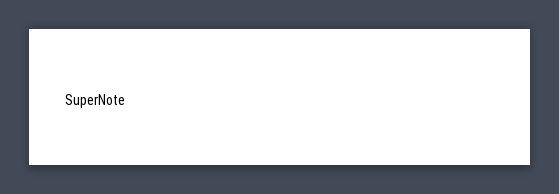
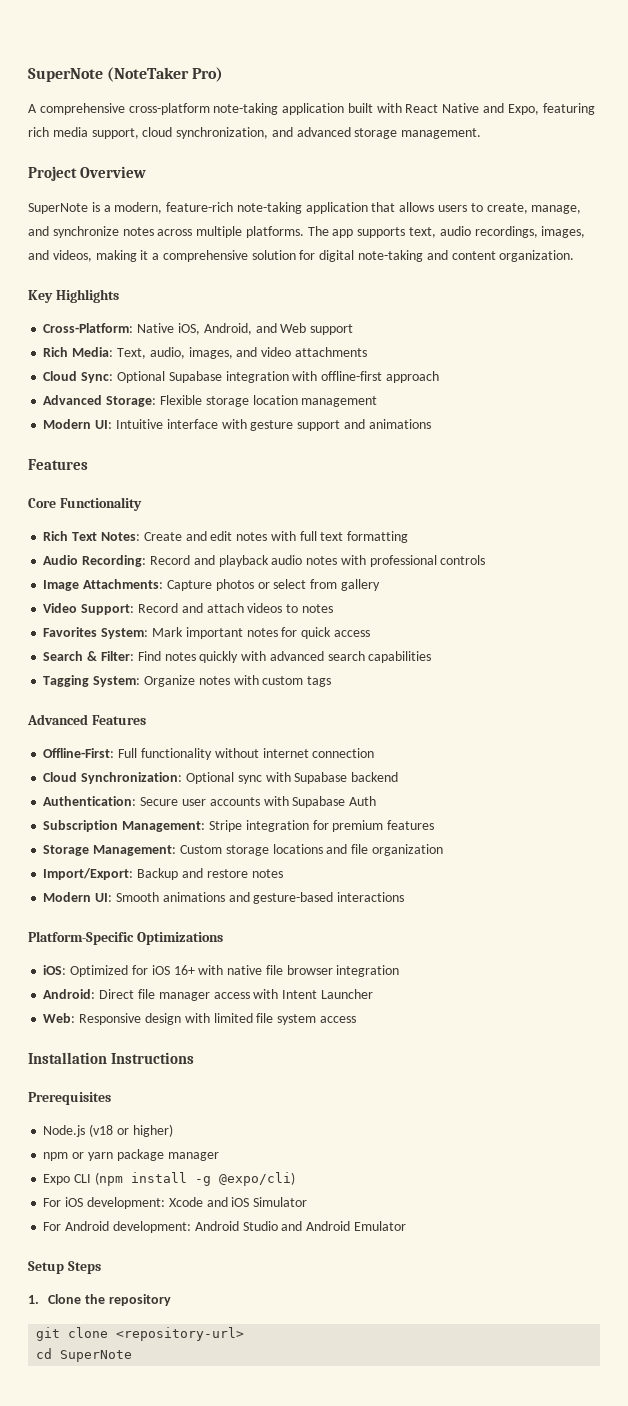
[65,94,125,108] SuperNote -> [28,67,224,82] [28,103,595,115] [28,127,482,139] [28,166,147,181] [28,202,582,214] [28,226,586,238] [28,250,575,262] [28,289,119,303] [43,323,354,335] [43,347,367,359] [43,371,439,383] [43,395,378,407] [43,419,431,431] [28,459,88,470] [28,497,142,511] [43,531,409,543] [43,555,486,567] [43,579,380,591] [43,603,333,615] [43,627,370,639] [43,651,432,663] [43,675,332,687] [27,714,146,725] [43,748,375,760] [43,772,399,784] [43,796,377,808] [43,820,435,832] [43,844,443,856] [43,868,283,880] [43,892,405,904] [28,931,223,945] [43,965,400,977] [43,989,373,1001] [43,1013,356,1025] [28,1052,195,1064] [28,1092,111,1105] [43,1124,173,1137] [43,1149,219,1161] [43,1172,295,1186] [43,1197,308,1209] [43,1221,406,1233] [28,1261,101,1274] [28,1294,171,1306] [36,1327,245,1341] [36,1348,133,1362] SuperNote (NoteTaker Pro) // A comprehensive cross-platform note-taking application built with React Native and Expo, featuring rich media support, cloud synchronization, and advanced storage management. // Project Overview // SuperNote is a modern, feature-rich note-taking application that allows users to create, manage, and synchronize notes across multiple platforms. The app supports text, audio recordings, images, and videos, making it a comprehensive solution for digital note-taking and content organization. // Key Highlights // Cross-Platform: Native iOS, Android, and Web support // Rich Media: Text, audio, images, and video attachments // Cloud Sync: Optional Supabase integration with offline-first approach // Advanced Storage: Flexible storage location management // Modern UI: Intuitive interface with gesture support and animations // Features // Core Functionality // Rich Text Notes: Create and edit notes with full text formatting // Audio Recording: Record and playback audio notes with professional controls // Image Attachments: Capture photos or select from gallery // Video Support: Record and attach videos to notes // Favorites System: Mark important notes for quick access // Search & Filter: Find notes quickly with advanced search capabilities // Tagging System: Organize notes with custom tags // Advanced Features // Offline-First: Full functionality without internet connection // Cloud Synchronization: Optional sync with Supabase backend // Authentication: Secure user accounts with Supabase Auth // Subscription Management: Stripe integration for premium features // Storage Management: Custom storage locations and file organization // Import/Export: Backup and restore notes // Modern UI: Smooth animations and gesture-based interactions // Platform-Specific Optimizations // iOS: Optimized for iOS 16+ with native file browser integration // Android: Direct file manager access with Intent Launcher // Web: Responsive design with limited file system access // Installation Instructions // Prerequisites // Node.js (v18 or higher) // npm or yarn package manager // Expo CLI (npm install -g @expo/cli) // For iOS development: Xcode and iOS Simulator // For Android development: Android Studio and Android Emulator // Setup Steps // 1. Clone the repository // git clone <repository-url> // cd SuperNote

